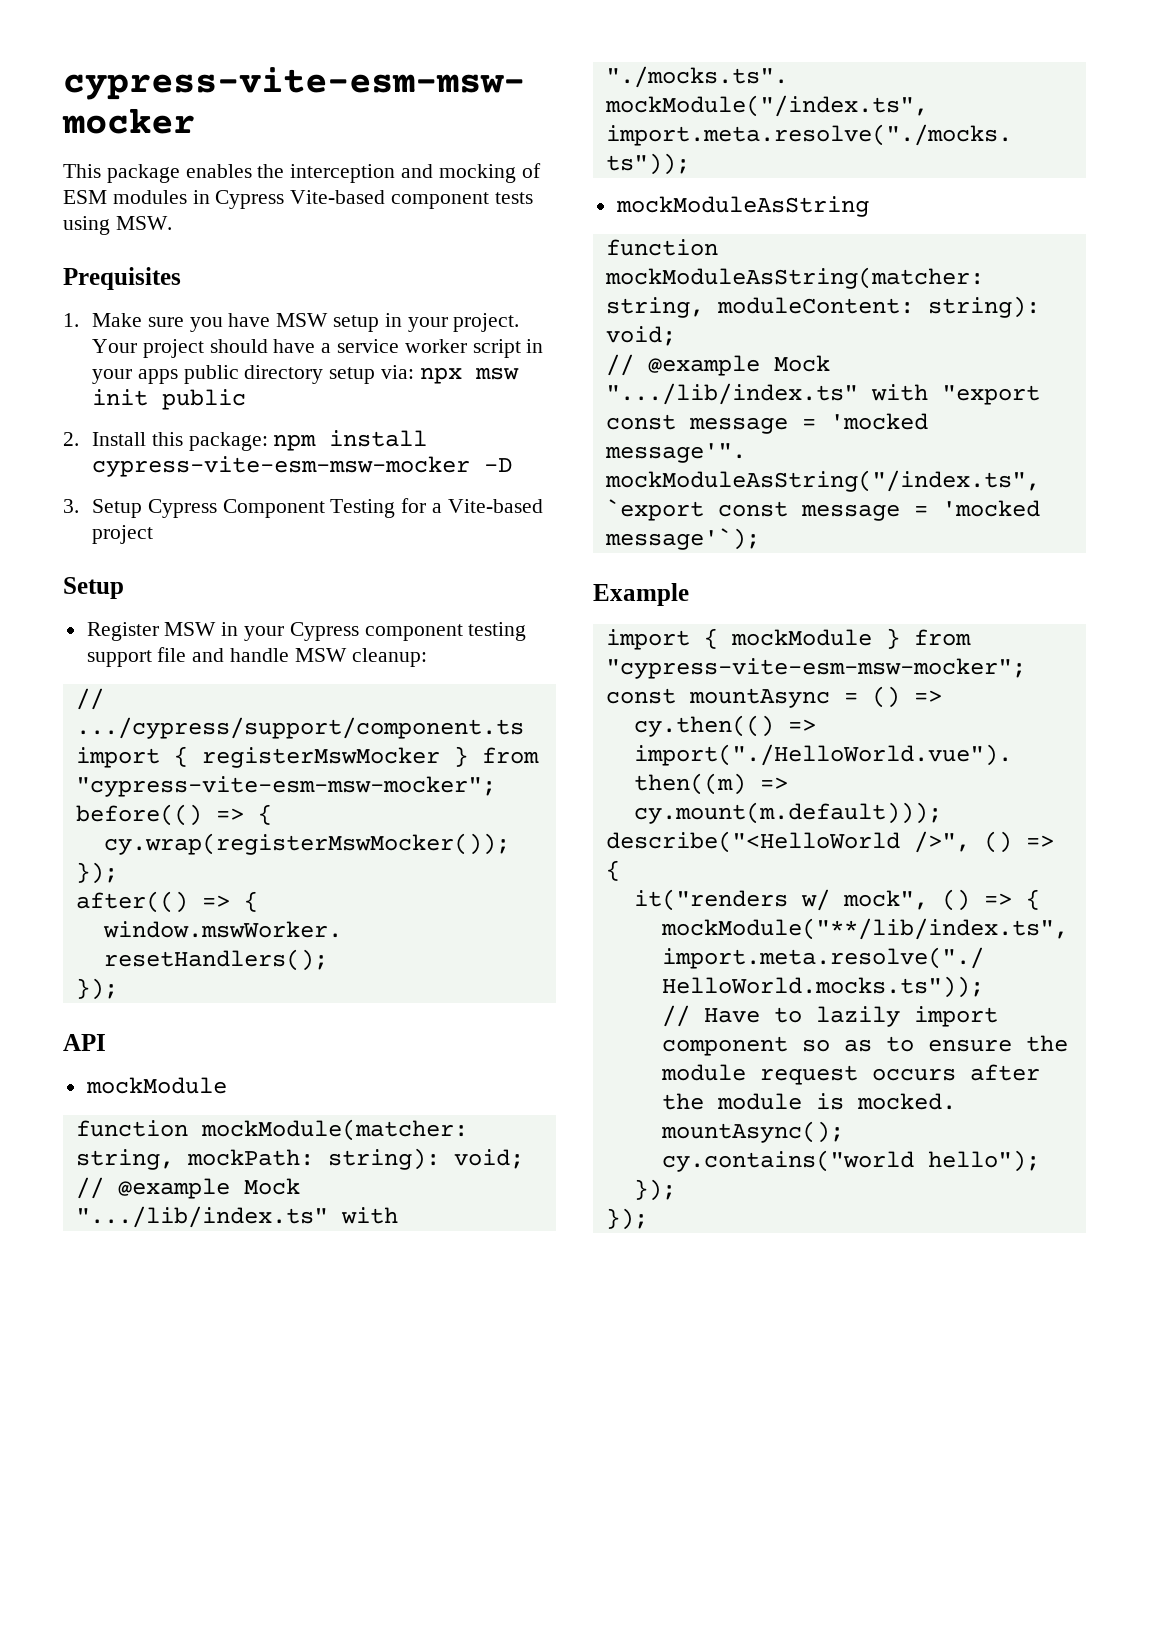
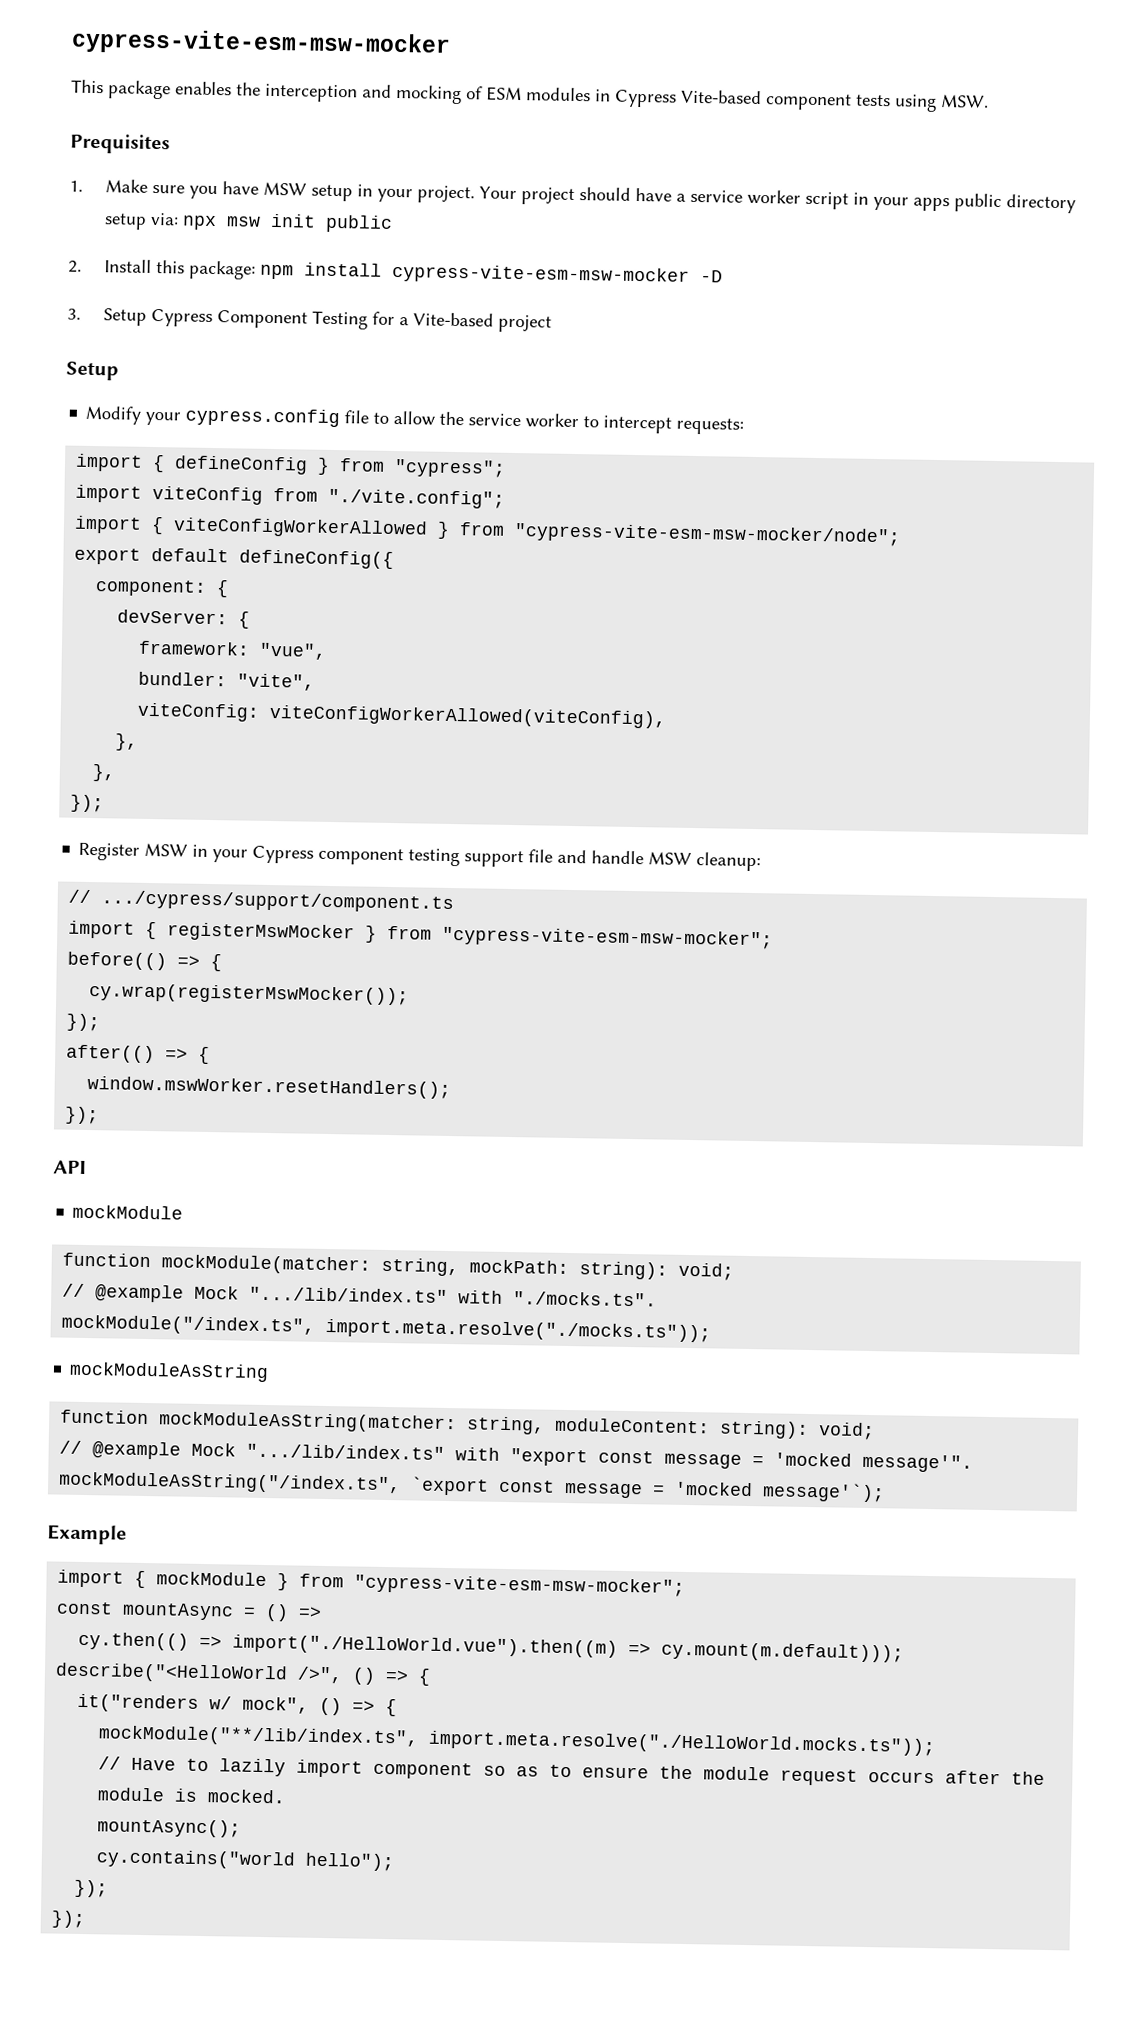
(124, 588) none -> [85,405,745,435] [75,453,507,478] [75,484,506,509] [74,515,902,547] [74,547,395,570] [95,579,230,598] [117,609,251,629] [138,640,328,660] [138,671,316,691] [137,702,667,729] [115,733,139,751] [92,764,117,782] [70,794,105,813] // Modify your cypress.config file to allow the service worker to intercept requests: // import { defineConfig } from "cypress"; // import viteConfig from "./vite.config"; // import { viteConfigWorkerAllowed } from "cypress-vite-esm-msw-mocker/node"; // export default defineConfig({ // component: { // devServer: { // framework: "vue", // bundler: "vite", // viteConfig: viteConfigWorkerAllowed(viteConfig), // }, // }, // });

